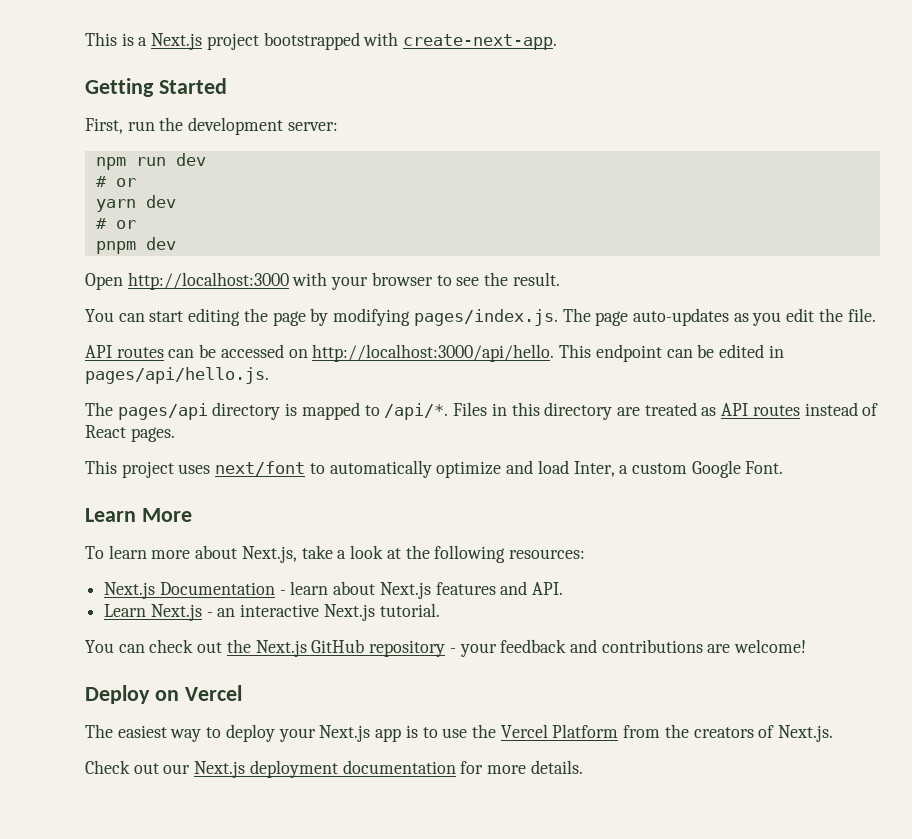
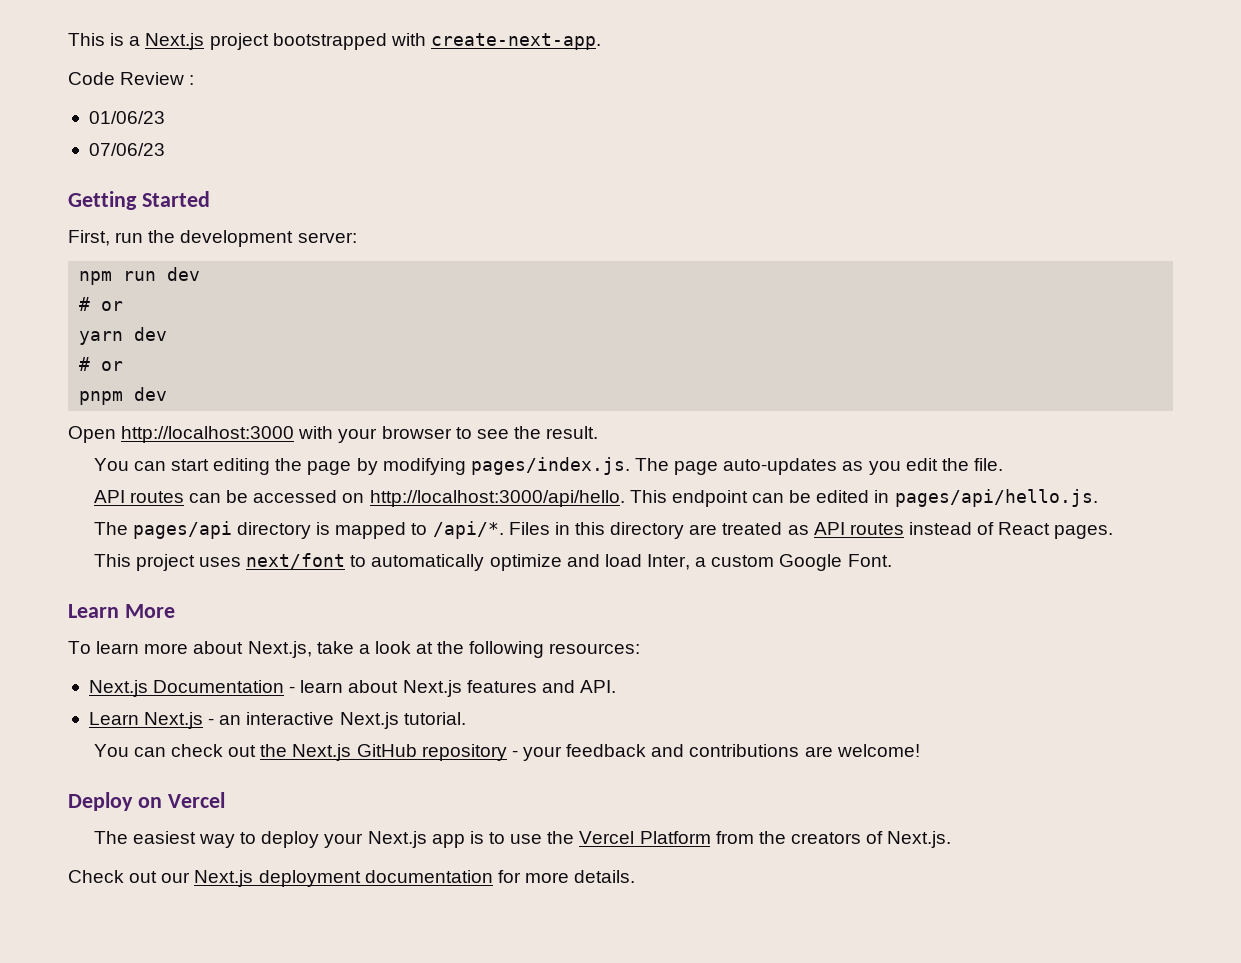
(558, 42) none -> [68,72,195,85] [88,111,165,124] [88,143,165,156] // Code Review : // 01/06/23 // 07/06/23

